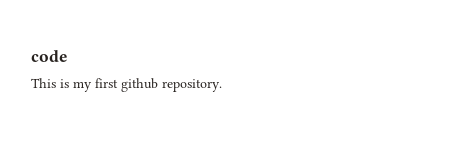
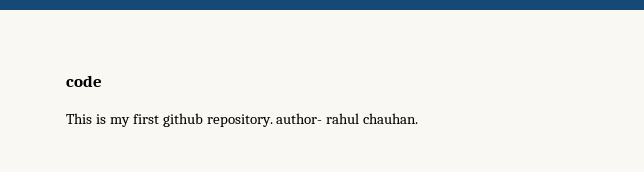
(222, 85) none -> [276,113,419,124] author- rahul chauhan.

